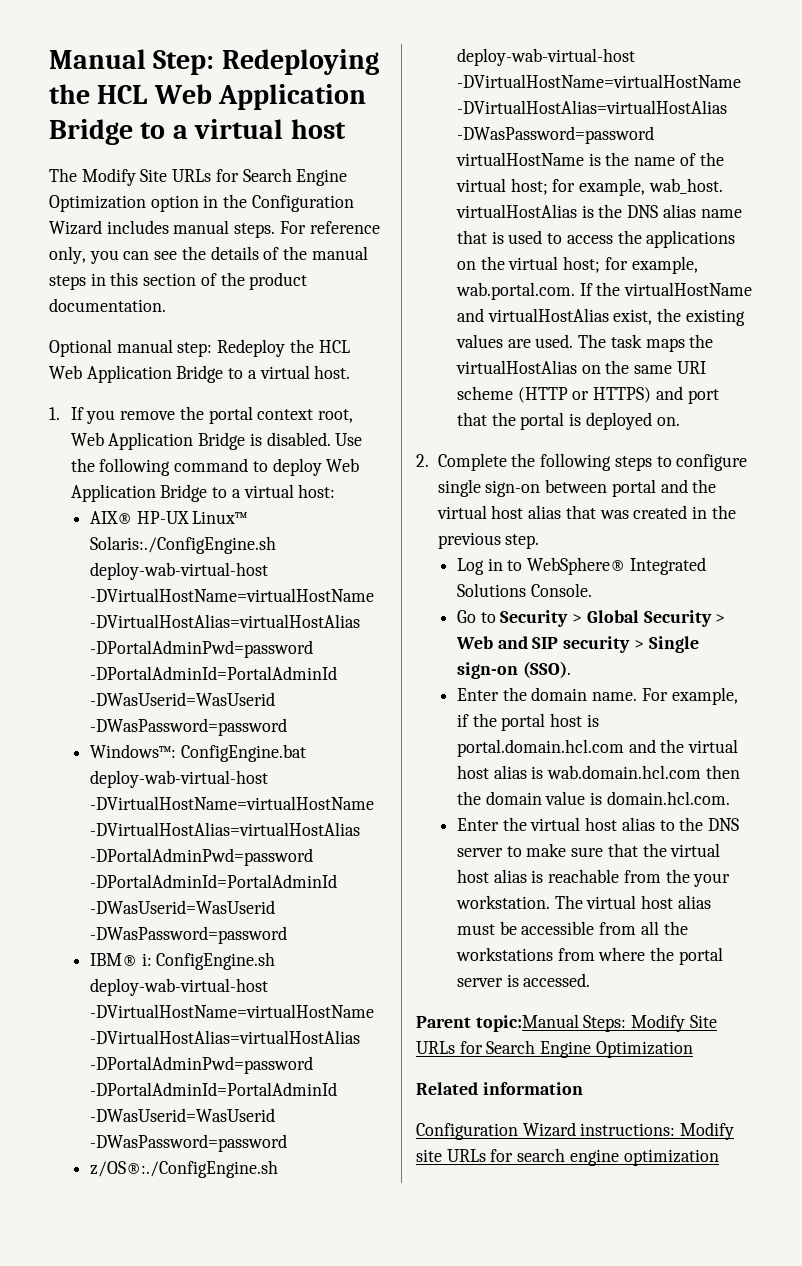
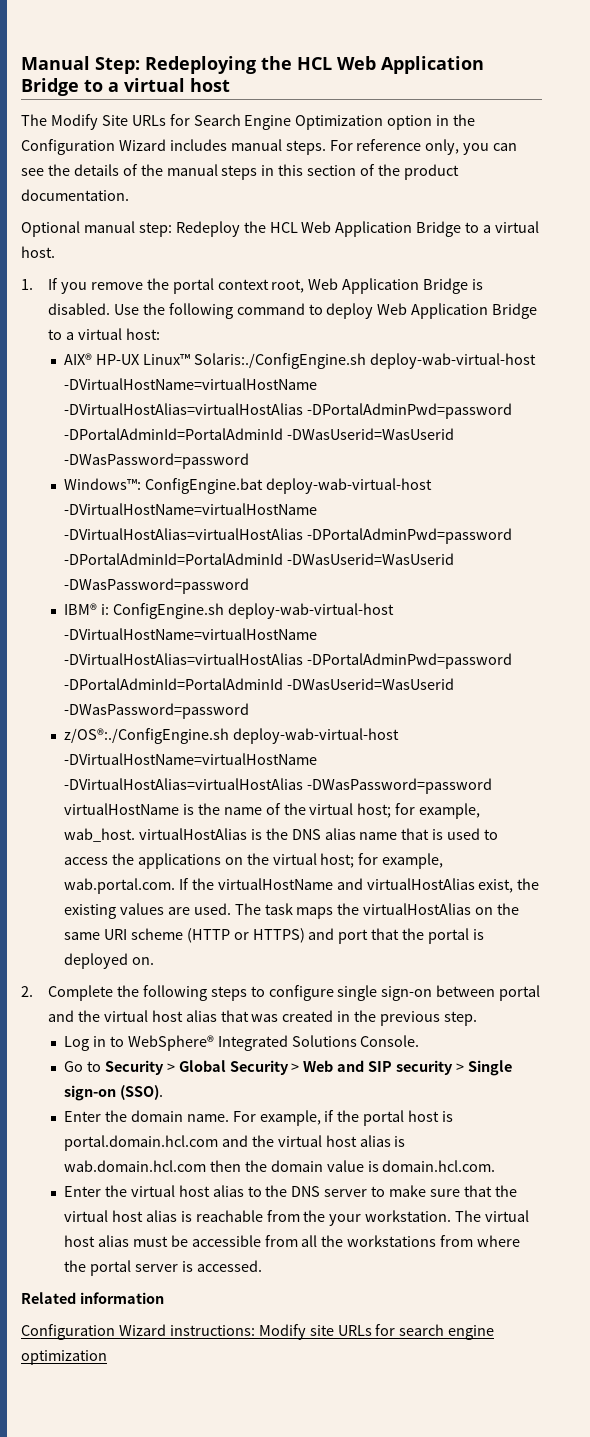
[416,1014,717,1032] [416,1040,693,1058] // Parent topic:Manual Steps: Modify Site URLs for Search Engine Optimization -> (262, 1266) none

